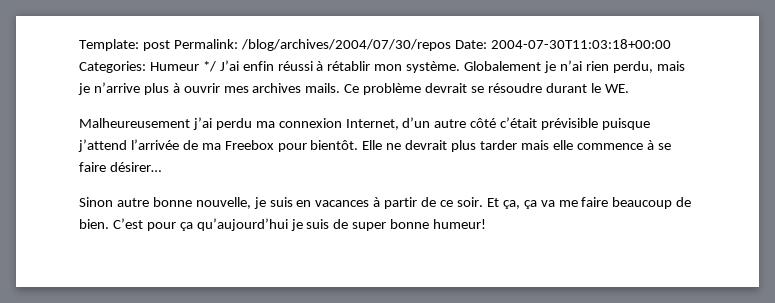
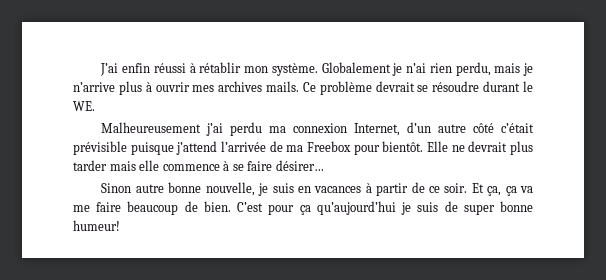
[79,39,671,51] [79,61,216,73] Template: post Permalink: /blog/archives/2004/07/30/repos Date: 2004-07-30T11:03:18+00:00 Categories: Humeur */ -> (100, 69) none

